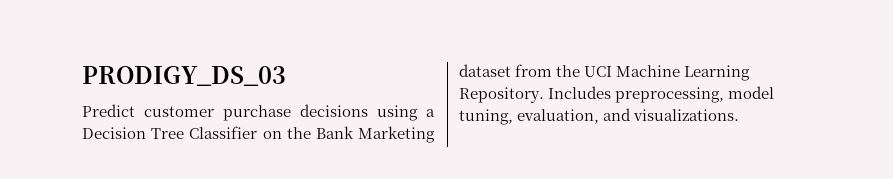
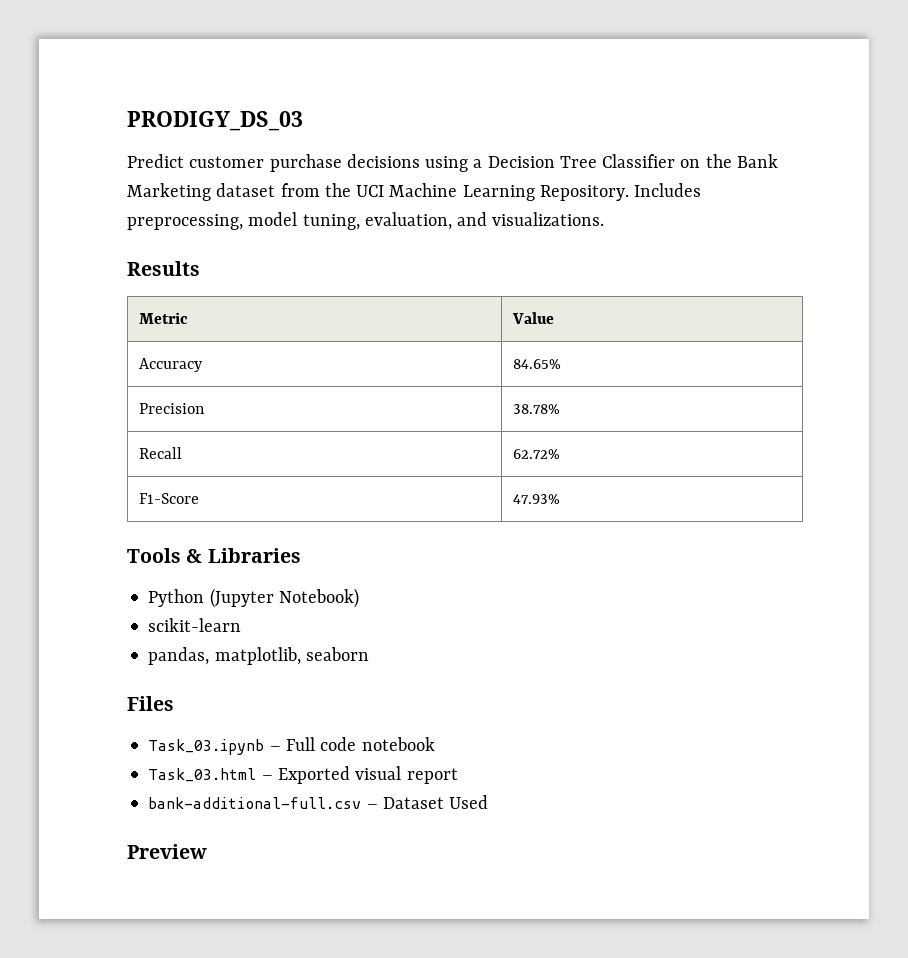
(740, 115) none -> [127,261,200,276] [139,312,188,324] [512,312,555,324] [139,358,204,372] [513,359,562,369] [139,403,206,414] [513,404,561,414] [139,447,183,459] [513,449,561,459] [139,493,200,504] [513,494,561,504] [127,548,301,563] [148,588,359,608] [148,618,242,632] [148,647,369,665] [127,696,174,711] [148,737,435,755] [148,766,458,784] [148,795,489,809] [127,844,207,859] // Results // Metric | Value // Accuracy | 84.65% // Precision | 38.78% // Recall | 62.72% // F1-Score | 47.93% // Tools & Libraries // Python (Jupyter Notebook) // scikit-learn // pandas, matplotlib, seaborn // Files // Task_03.ipynb – Full code notebook // Task_03.html – Exported visual report // bank-additional-full.csv – Dataset Used // Preview

